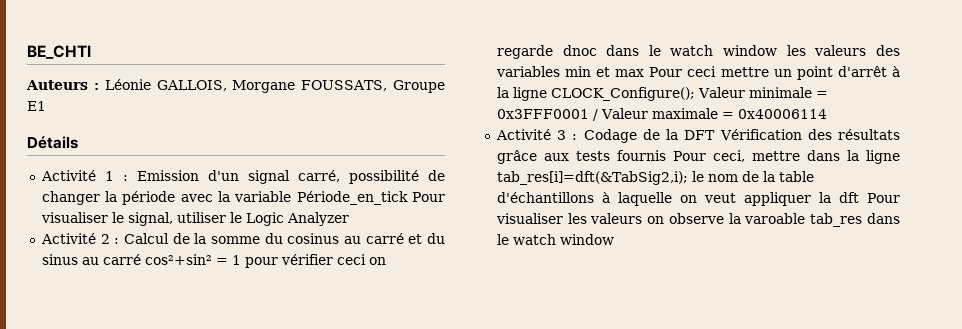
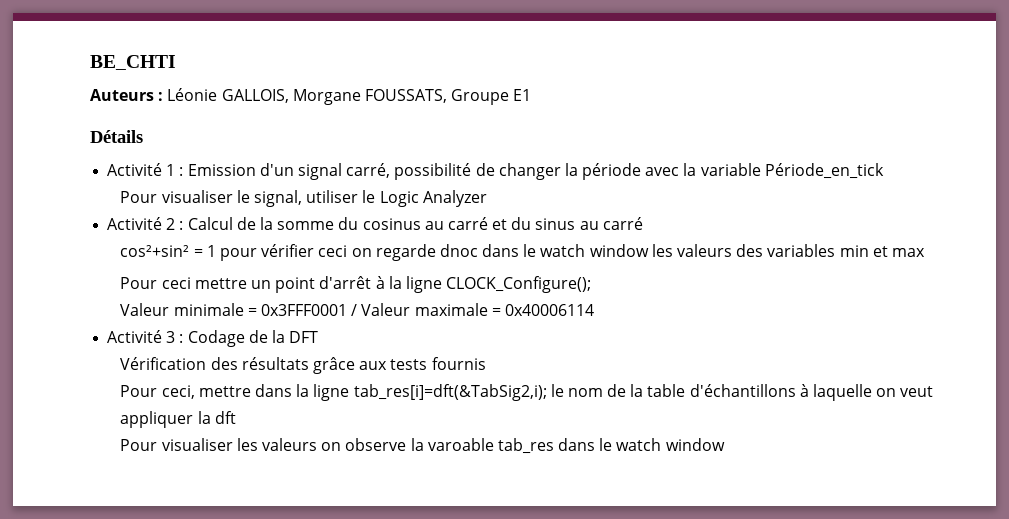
(408, 198) none -> (884, 171) //
(141, 259) none -> (643, 223) //
(645, 73) none -> (925, 252) //
(695, 94) none -> (592, 284) //
(716, 135) none -> (319, 337) //
(666, 155) none -> (486, 363) //
(859, 197) none -> (236, 417) //

